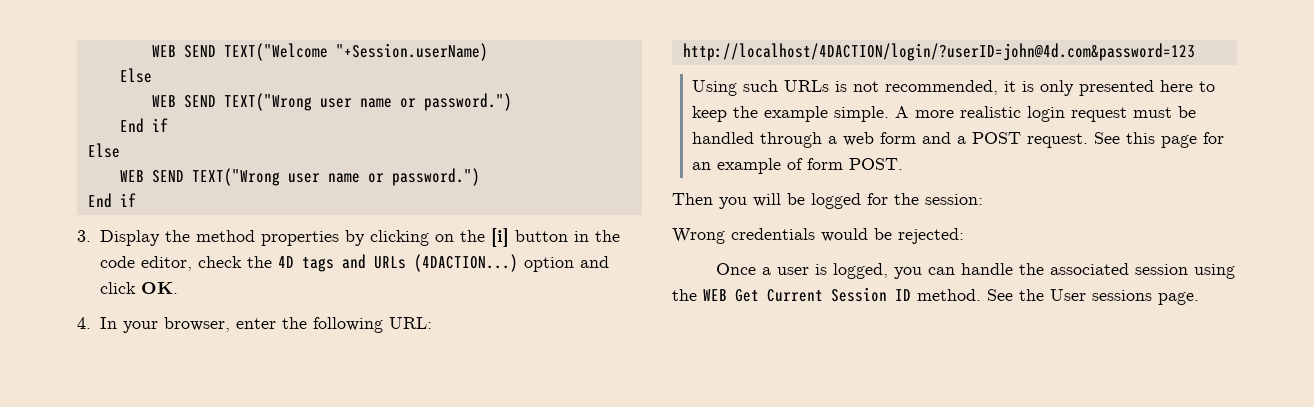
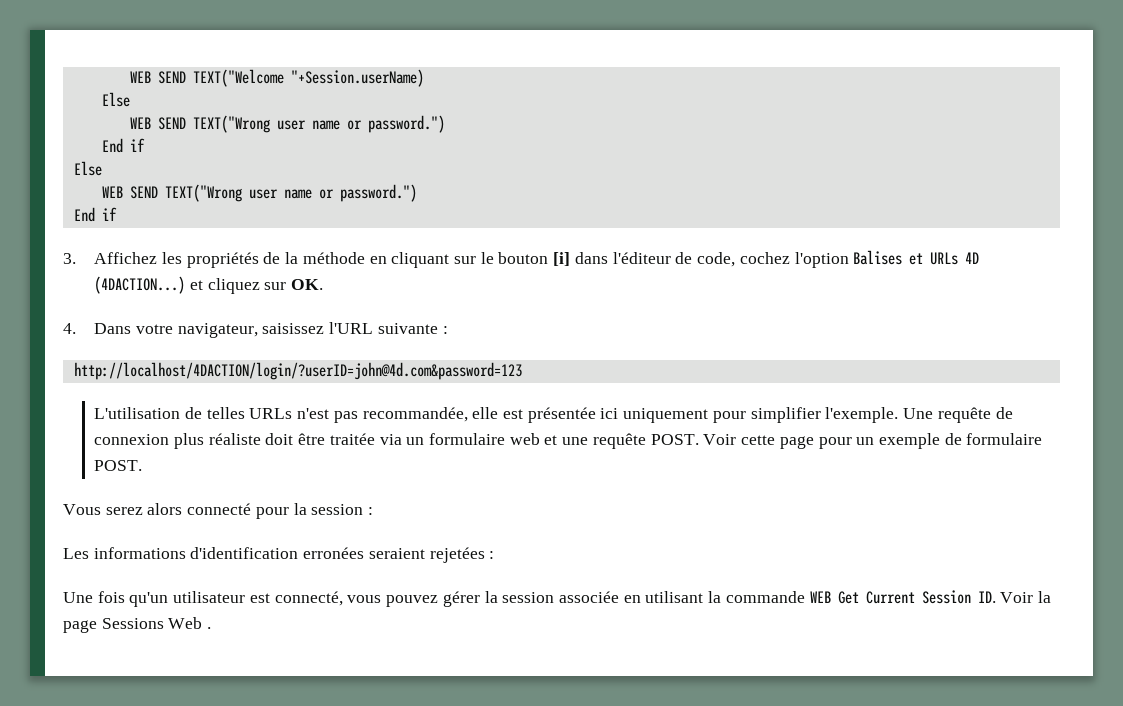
[99,228,620,247] [99,254,609,272] [99,282,178,294] [77,317,432,333] [682,43,1195,61] [692,80,1216,96] [692,106,1197,122] [692,132,1225,148] [692,158,904,174] [672,193,983,209] [672,228,964,244] [716,263,1236,279] [672,287,1199,305] Display the method properties by clicking on the [i] button in the code editor, check the 4D tags and URLs (4DACTION...) option and click OK. // 4. In your browser, enter the following URL: // http://localhost/4DACTION/login/?userID=john@4d.com&password=123 // Using such URLs is not recommended, it is only presented here to keep the example simple. A more realistic login request must be handled through a web form and a POST request. See this page for an example of form POST. // Then you will be logged for the session: // Wrong credentials would be rejected: // Once a user is logged, you can handle the associated session using the WEB Get Current Session ID method. See the User sessions page. -> [94,250,980,268] [94,276,324,294] [63,322,448,338] [73,362,522,380] [94,407,1013,423] [94,433,1043,449] [94,460,143,471] [63,503,374,519] [63,547,495,563] [63,590,1052,607] [63,617,212,633] Affichez les propriétés de la méthode en cliquant sur le bouton [i] dans l'éditeur de code, cochez l'option Balises et URLs 4D (4DACTION...) et cliquez sur OK. // 4. Dans votre navigateur, saisissez l'URL suivante : // http://localhost/4DACTION/login/?userID=john@4d.com&password=123 // L'utilisation de telles URLs n'est pas recommandée, elle est présentée ici uniquement pour simplifier l'exemple. Une requête de connexion plus réaliste doit être traitée via un formulaire web et une requête POST. Voir cette page pour un exemple de formulaire POST. // Vous serez alors connecté pour la session : // Les informations d'identification erronées seraient rejetées : // Une fois qu'un utilisateur est connecté, vous pouvez gérer la session associée en utilisant la commande WEB Get Current Session ID. Voir la page Sessions Web .

